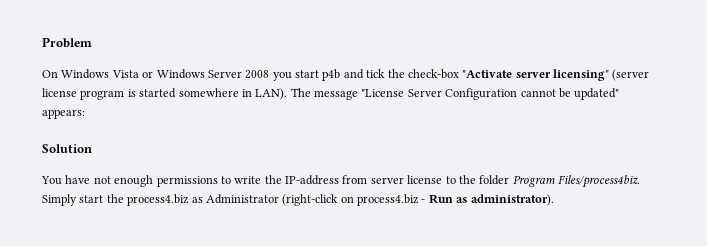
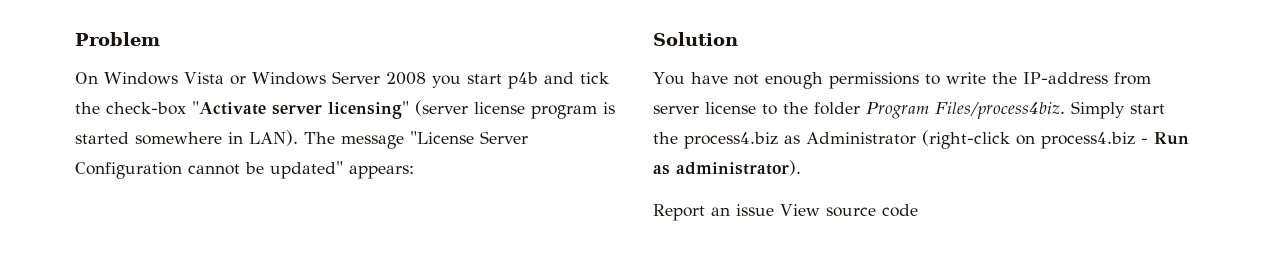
(554, 200) none -> [653,204,918,221] // Report an issue View source code

